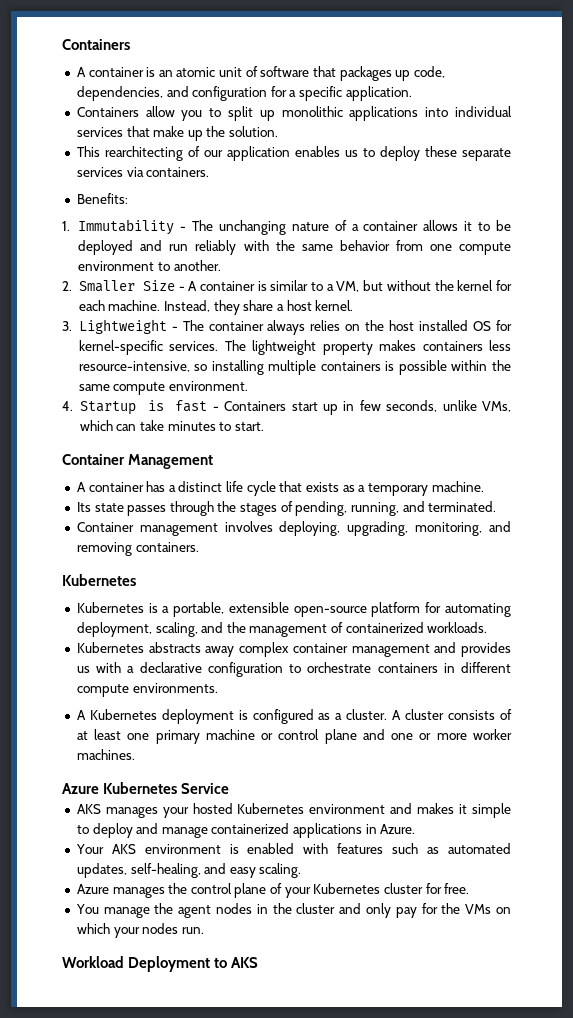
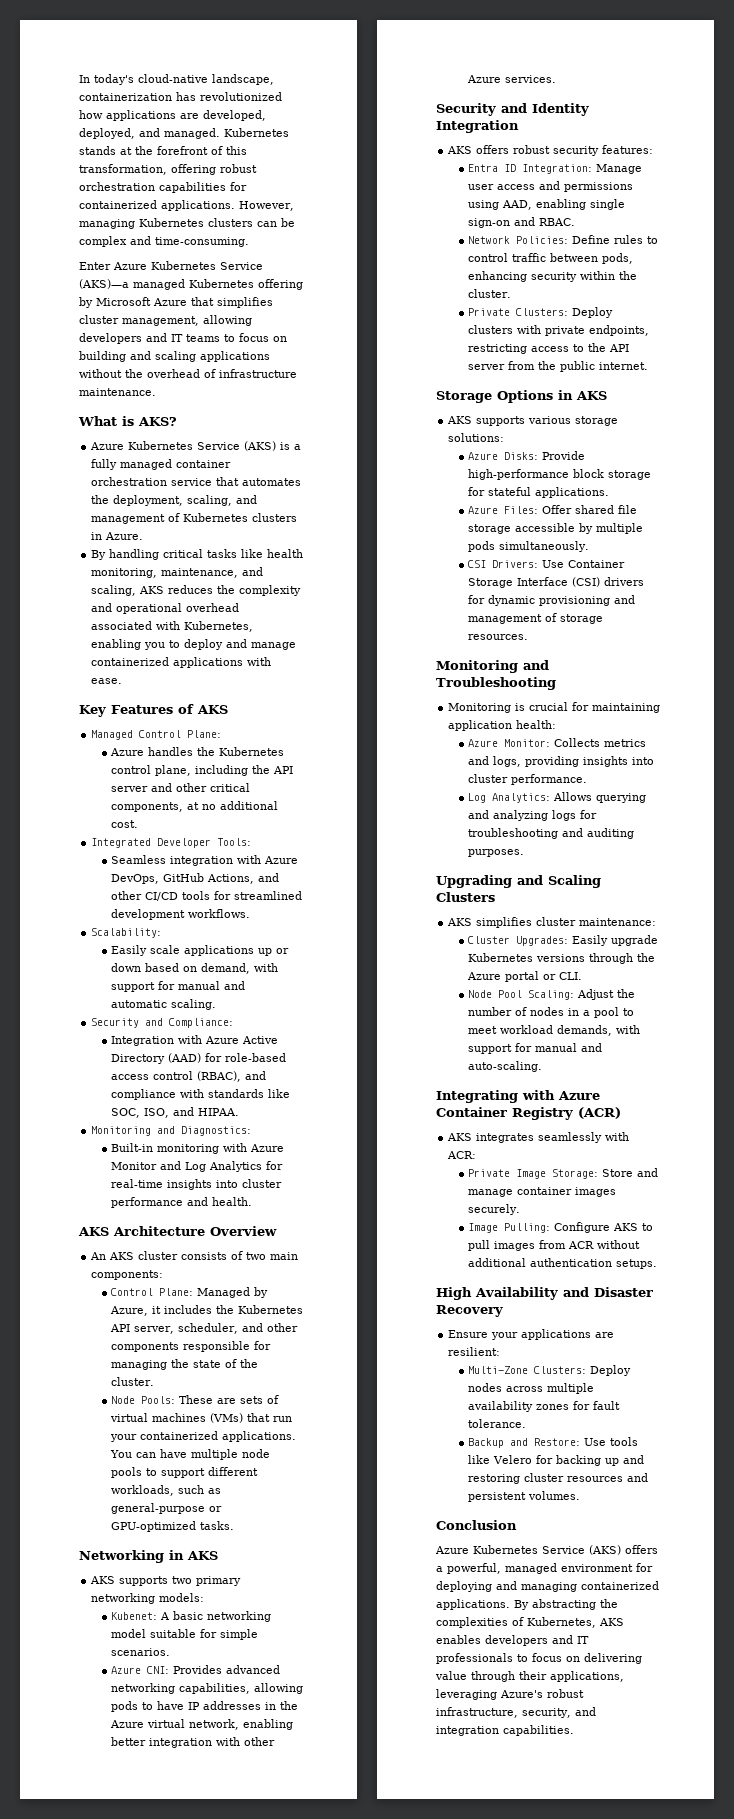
[62,39,130,50] [76,66,445,81] [76,86,412,101] [76,106,512,121] [76,126,279,141] [76,146,511,161] [76,167,210,177] [76,193,128,204] [62,219,511,235] [78,240,511,255] [78,260,221,271] [62,280,513,292] [78,300,354,315] [62,319,512,335] [78,340,512,355] [78,360,511,375] [78,381,249,395] [62,400,512,415] [79,420,264,431] [62,454,214,469] [76,481,484,496] [76,501,497,516] [76,521,511,536] [76,542,199,556] [62,574,136,586] [76,602,511,617] [76,622,488,637] [76,642,511,657] [76,662,511,677] [76,683,218,697] [76,709,513,724] [76,729,512,744] [76,749,135,760] [62,782,230,794] [76,803,512,818] Containers // A container is an atomic unit of software that packages up code, dependencies, and configuration for a specific application. // Containers allow you to split up monolithic applications into individual services that make up the solution. // This rearchitecting of our application enables us to deploy these separate services via containers. // Benefits: // 1. Immutability - The unchanging nature of a container allows it to be deployed and run reliably with the same behavior from one compute environment to another. // 2. Smaller Size - A container is similar to a VM, but without the kernel for each machine. Instead, they share a host kernel. // 3. Lightweight - The container always relies on the host installed OS for kernel-specific services. The lightweight property makes containers less resource-intensive, so installing multiple containers is possible within the same compute environment. // 4. Startup is fast - Containers start up in few seconds, unlike VMs, which can take minutes to start. // Container Management // A container has a distinct life cycle that exists as a temporary machine. // Its state passes through the stages of pending, running, and terminated. // Container management involves deploying, upgrading, monitoring, and removing containers. // Kubernetes // Kubernetes is a portable, extensible open-source platform for automating deployment, scaling, and the management of containerized workloads. // Kubernetes abstracts away complex container management and provides us with a declarative configuration to orchestrate containers in different compute environments. // A Kubernetes deployment is configured as a cluster. A cluster consists of at least one primary machine or control plane and one or more worker machines. // Azure Kubernetes Service // AKS manages your hosted Kubernetes environment and makes it simple -> [79,74,274,85] [79,92,282,101] [79,110,266,121] [79,128,289,139] [79,146,247,155] [79,164,257,175] [79,182,247,193] [79,200,294,211] [79,218,295,229] [79,236,249,247] [79,261,263,270] [79,279,303,290] [79,297,273,308] [79,315,252,326] [79,333,287,344] [79,351,270,362] [79,369,297,378] [79,388,156,396] [78,416,177,426] [90,441,302,451] [91,459,232,470] [91,477,302,486] [91,495,258,506] [91,513,298,524] [91,532,144,540] [91,549,304,560] [91,567,264,578] [91,585,302,596] [91,603,240,614] [91,621,254,632] [91,639,166,650] In today's cloud-native landscape, containerization has revolutionized how applications are developed, deployed, and managed. Kubernetes stands at the forefront of this transformation, offering robust orchestration capabilities for containerized applications. However, managing Kubernetes clusters can be complex and time-consuming. // Enter Azure Kubernetes Service (AKS)—a managed Kubernetes offering by Microsoft Azure that simplifies cluster management, allowing developers and IT teams to focus on building and scaling applications without the overhead of infrastructure maintenance. // What is AKS? // Azure Kubernetes Service (AKS) is a fully managed container orchestration service that automates the deployment, scaling, and management of Kubernetes clusters in Azure. // By handling critical tasks like health monitoring, maintenance, and scaling, AKS reduces the complexity and operational overhead associated with Kubernetes, enabling you
[365,824,416,834] [75,843,511,854] [76,863,302,878] [76,883,470,898] [75,903,511,918] [76,923,204,938] [62,956,259,972] in Azure. // Your AKS environment is enabled with features such as automated updates, self-healing, and easy scaling. // Azure manages the control plane of your Kubernetes cluster for free. // You manage the agent nodes in the cluster and only pay for the VMs on which your nodes run. // Workload Deployment to AKS -> [247,657,272,666] [91,678,123,684] [79,704,228,717] [91,730,222,740] [110,747,285,756] [111,765,294,776] [111,783,251,792] [111,801,279,812] [111,820,139,828] [91,838,252,848] [111,855,299,866] [111,873,280,884] [111,891,303,901] [111,909,251,920] [91,928,162,938] [111,945,290,956] [111,963,279,974] [111,981,246,992] [111,999,217,1010] [91,1018,234,1028] [111,1035,279,1046] [111,1053,287,1064] [111,1071,267,1082] [111,1089,291,1100] [111,1107,240,1118] [91,1126,252,1136] [111,1143,285,1154] [111,1161,284,1172] [111,1179,283,1190] [111,1197,253,1208] [78,1226,277,1236] [90,1251,299,1260] [91,1270,164,1280] [111,1287,269,1298] [110,1305,304,1316] [110,1323,299,1334] [111,1341,272,1352] [111,1359,259,1370] [111,1377,155,1386] [111,1395,280,1404] [110,1413,293,1423] [110,1431,297,1442] [110,1449,271,1460] [111,1467,259,1478] [111,1485,222,1496] [111,1503,223,1514] [111,1521,235,1532] [79,1550,218,1563] [90,1576,242,1586] [91,1593,205,1604] [111,1611,272,1622] [111,1629,259,1640] [111,1648,171,1656] [111,1665,281,1674] [111,1683,304,1694] [111,1701,299,1712] [110,1719,294,1730] [111,1737,276,1748] [467,75,557,83] [436,103,589,116] [436,120,519,133] [447,145,654,156] [468,164,643,174] [468,181,634,192] [468,199,626,210] [468,217,576,228] [468,235,659,244] [468,253,634,264] [468,271,638,282] [468,289,512,298] [468,307,614,318] [468,325,650,336] [468,343,630,354] [468,361,649,372] [436,390,607,403] [447,416,619,426] [448,433,505,442] [468,451,586,460] [468,469,652,480] [468,487,610,498] [468,505,638,514] [468,523,644,534] [468,541,590,552] [468,560,626,568] [468,577,645,588] [468,595,636,606] [468,613,604,624] [468,634,529,640] [436,660,549,673] [436,677,556,690] [448,702,661,713] [448,720,557,731] [468,738,647,747] [468,756,655,767] [468,774,588,785] [468,792,647,803] [468,810,598,821] [468,828,635,839] [468,849,525,857] [436,875,601,888] [436,892,495,902] [447,917,657,928] [468,935,659,946] [468,953,656,964] [467,971,583,982] [468,989,636,1000] [468,1007,635,1018] [468,1025,641,1036] [468,1043,603,1054] [468,1061,543,1072] [436,1090,600,1103] [436,1107,621,1120] [447,1132,630,1143] [447,1151,477,1159] [468,1168,659,1179] [468,1187,617,1197] [468,1204,521,1215] [468,1222,654,1233] [468,1240,641,1251] [468,1258,658,1269] [436,1287,653,1300] [436,1305,503,1317] [448,1329,615,1340] [448,1347,501,1356] [468,1365,632,1376] [468,1383,595,1394] [468,1401,621,1412] [468,1419,527,1428] [468,1437,639,1448] [468,1455,645,1466] [468,1473,649,1484] [468,1491,581,1502] [436,1520,517,1530] [435,1545,658,1555] [436,1563,653,1574] [436,1581,659,1592] [436,1599,618,1610] [436,1617,624,1628] [436,1635,589,1646] [436,1653,642,1664] [435,1671,624,1682] [436,1689,584,1700] [436,1707,596,1718] [436,1725,574,1736] with ease. // Key Features of AKS // Managed Control Plane: // Azure handles the Kubernetes control plane, including the API server and other critical components, at no additional cost. // Integrated Developer Tools: // Seamless integration with Azure DevOps, GitHub Actions, and other CI/CD tools for streamlined development workflows. // Scalability: // Easily scale applications up or down based on demand, with support for manual and automatic scaling. // Security and Compliance: // Integration with Azure Active Directory (AAD) for role-based access control (RBAC), and compliance with standards like SOC, ISO, and HIPAA. // Monitoring and Diagnostics: // Built-in monitoring with Azure Monitor and Log Analytics for real-time insights into cluster performance and health. // AKS Architecture Overview // An AKS cluster consists of two main components: // Control Plane: Managed by Azure, it includes the Kubernetes API server, scheduler, and other components responsible for managing the state of the cluster. // Node Pools: These are sets of virtual machines (VMs) that run your containerized applications. You can have multiple node pools to support different workloads, such as general-purpose or GPU-optimized tasks. // Networking in AKS // AKS supports two primary networking models: // Kubenet: A basic networking model suitable for simple scenarios. // Azure CNI: Provides advanced networking capabilities, allowing pods to have IP addresses in the Azure virtual network, enabling better integration with other Azure services. // Security and Identity Integration // AKS offers robust security features: // Entra ID Integration: Manage user access and permissions using AAD, enabling single sign-on and RBAC. // Network Policies: Define rules to control traffic between pods, enhancing security within the cluster. // Private Clusters: Deploy clusters with private endpoints, restricting access to the API server from the public internet. // Storage Options in AKS // AKS supports various storage solutions: // Azure Disks: Provide high-performance block storage for stateful applications. // Azure Files: Offer shared file storage accessible by multiple pods simultaneously. // CSI Drivers: Use Container Storage Interface (CSI) drivers for dynamic provisioning and management of storage resources. // Monitoring and Troubleshooting // Monitoring is crucial for maintaining application health: // Azure Monitor: Collects metrics and logs, providing insights into cluster performance. // Log Analytics: Allows querying and analyzing logs for troubleshooting and auditing purposes. // Upgrading and Scaling Clusters // AKS simplifies cluster maintenance: // Cluster Upgrades: Easily upgrade Kubernetes versions through the Azure portal or CLI. // Node Pool Scaling: Adjust the number of nodes in a pool to meet workload demands, with support for manual and auto-scaling. // Integrating with Azure Container Registry (ACR) // AKS integrates seamlessly with ACR: // Private Image Storage: Store and manage container images securely. // Image Pulling: Configure AKS to pull images from ACR without additional authentication setups. // High Availability and Disaster Recovery // Ensure your applications are resilient: // Multi-Zone Clusters: Deploy nodes across multiple availability zones for fault tolerance. // Backup and Restore: Use tools like Velero for backing up and restoring cluster resources and persistent volumes. // Conclusion // Azure Kubernetes Service (AKS) offers a powerful, managed environment for deploying and managing containerized applications. By abstracting the complexities of Kubernetes, AKS enables developers and IT professionals to focus on delivering value through their applications, leveraging Azure's robust infrastructure, security, and integration capabilities.

